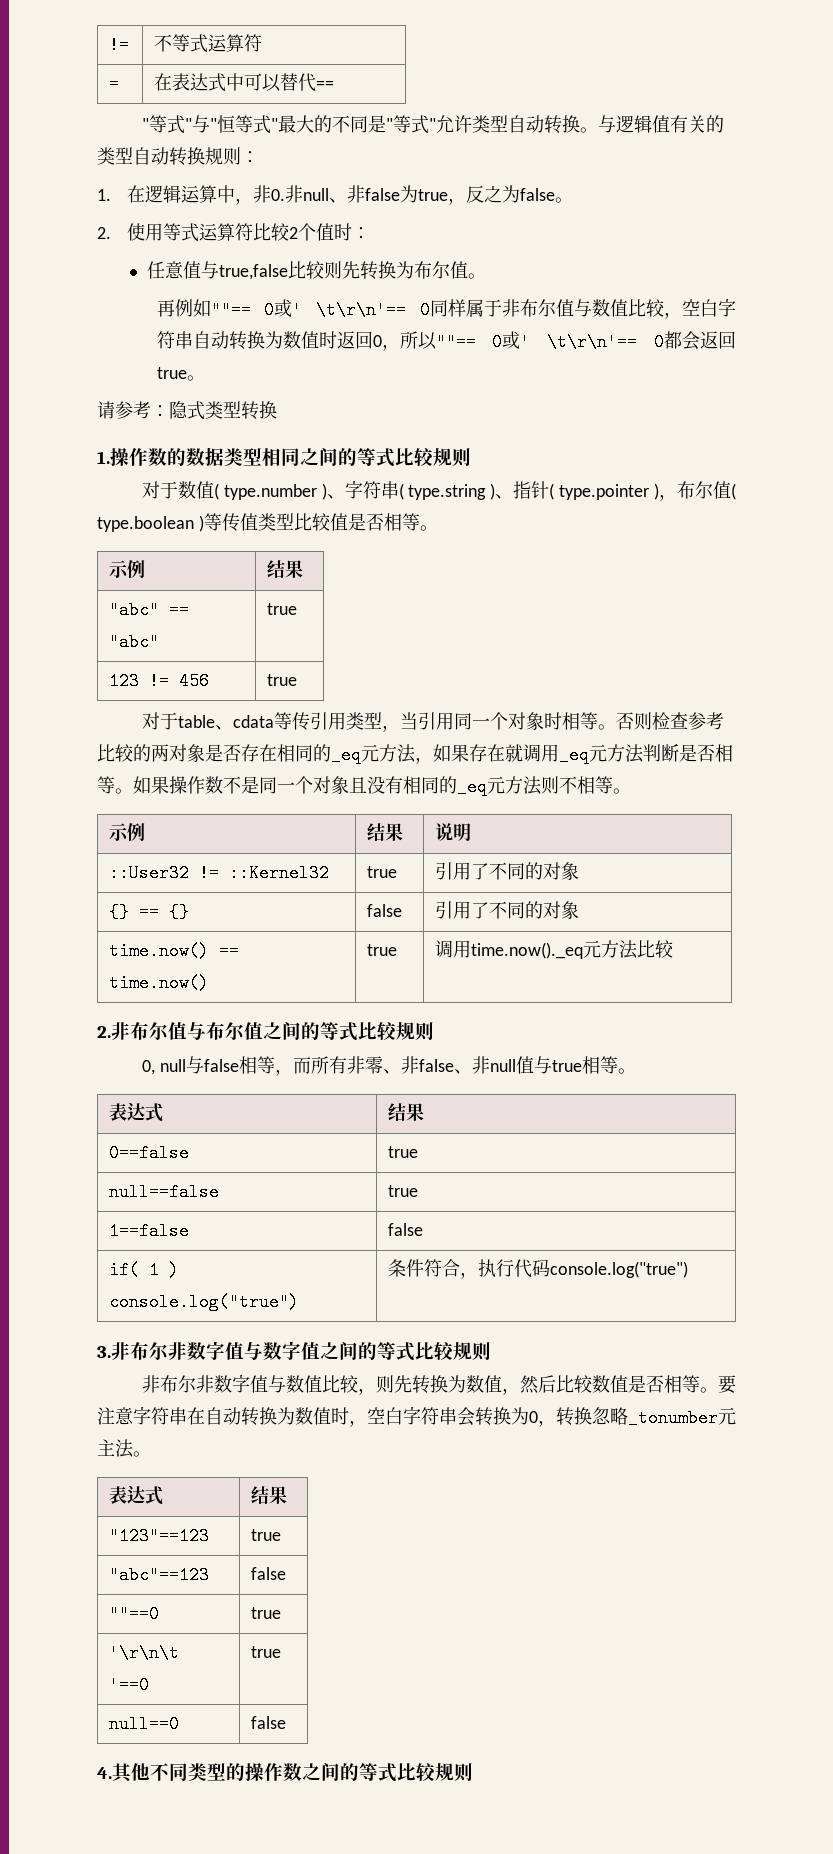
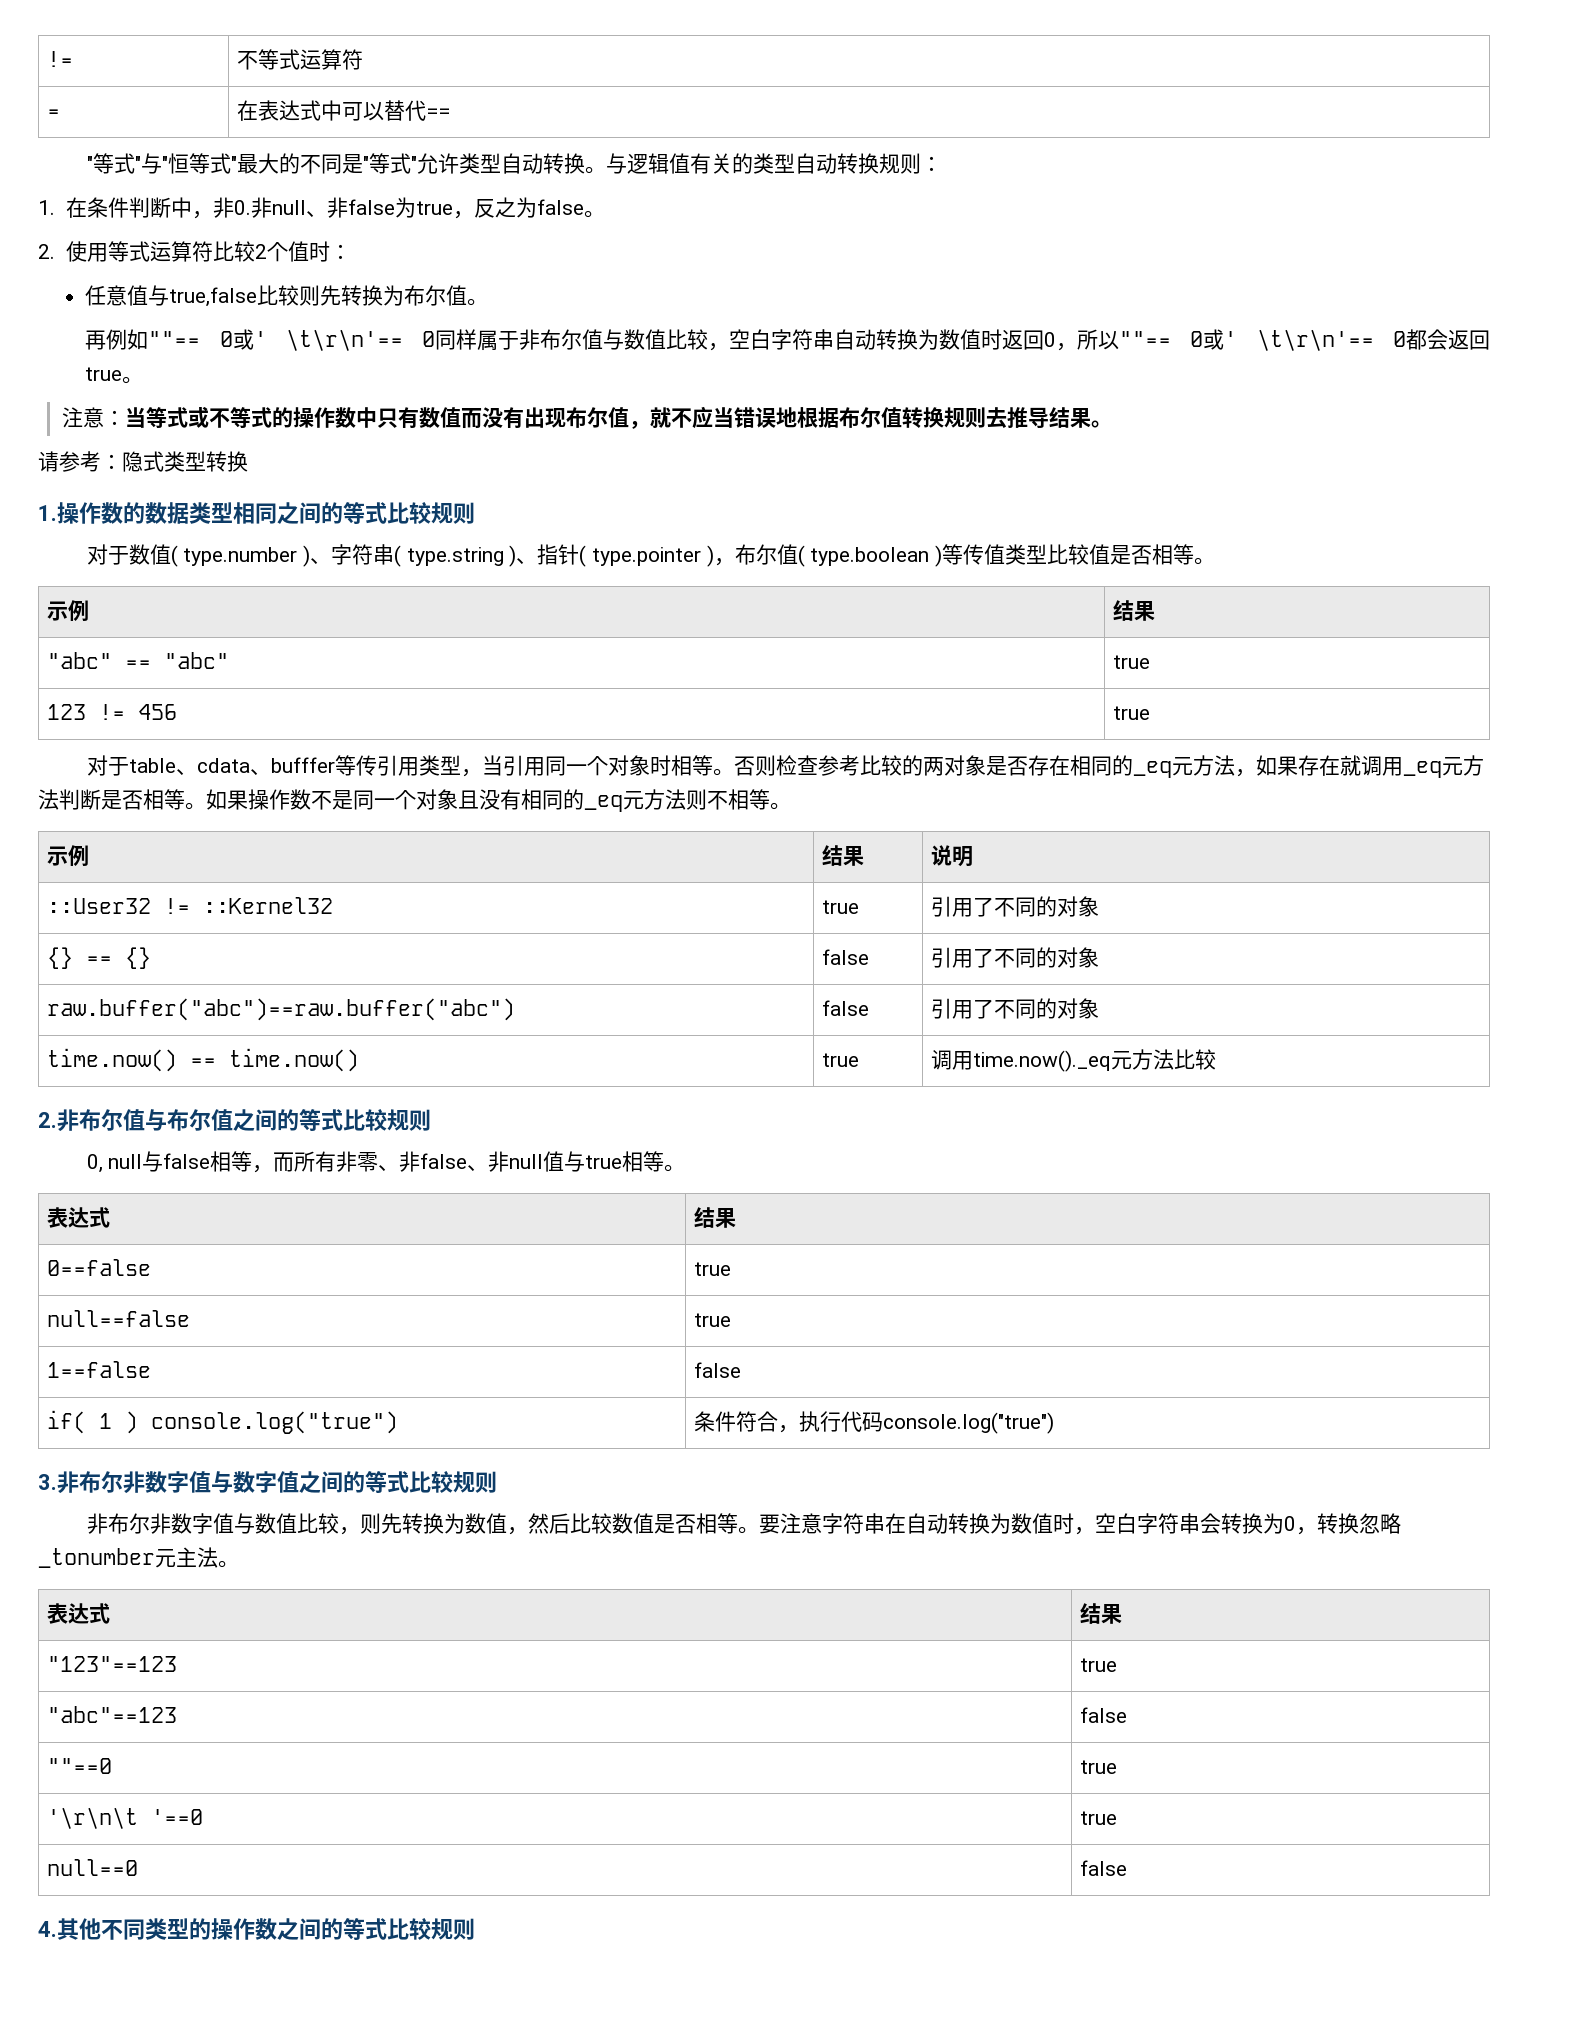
[144,185,217,203] 逻辑运算 -> [86,197,171,218] 条件判断
(205, 378) none -> [61,406,1112,429] // 注意：当等式或不等式的操作数中只有数值而没有出现布尔值，就不应当错误地根据布尔值转换规则去推导结果。
(274, 721) none -> [249,757,335,775] 、bufffer
(580, 910) none -> [47,998,516,1021] [822,1000,870,1016] [931,998,1100,1019] // raw.buffer("abc")==raw.buffer("abc") | false | 引用了不同的对象

